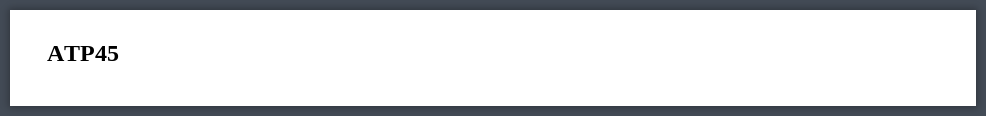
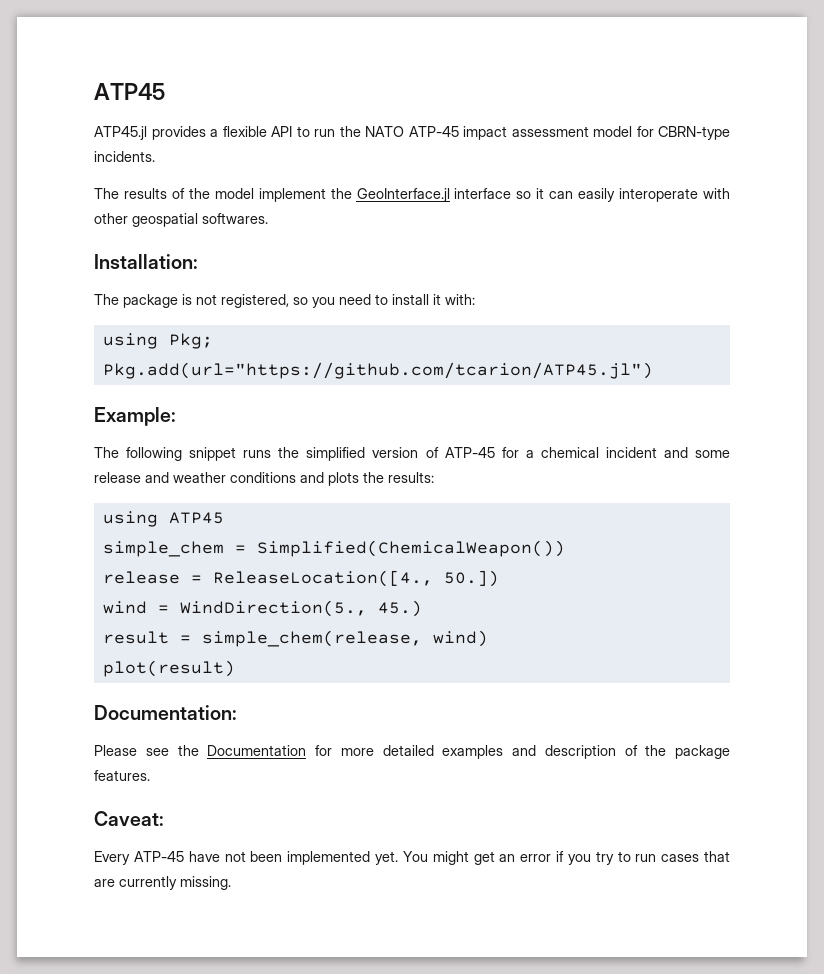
[47,46,119,61] ATP45 -> [94,83,165,100] [94,126,730,140] [94,151,155,162] [94,188,731,202] [94,213,268,227] [94,254,198,269] [94,294,475,308] [102,333,213,349] [102,362,653,379] [94,407,176,426] [94,447,730,461] [94,472,434,486] [102,511,224,527] [102,540,565,557] [102,570,499,587] [102,600,422,617] [102,630,488,647] [102,660,235,677] [94,705,237,720] [94,745,730,759] [94,770,150,781] [94,811,164,826] [94,851,730,865] [94,876,231,890] ATP45 // ATP45.jl provides a flexible API to run the NATO ATP-45 impact assessment model for CBRN-type incidents. // The results of the model implement the GeoInterface.jl interface so it can easily interoperate with other geospatial softwares. // Installation: // The package is not registered, so you need to install it with: // using Pkg; Pkg.add(url="https://github.com/tcarion/ATP45.jl") // Example: // The following snippet runs the simplified version of ATP-45 for a chemical incident and some release and weather conditions and plots the results: // using ATP45 // simple_chem = Simplified(ChemicalWeapon()) // release = ReleaseLocation([4., 50.]) // wind = WindDirection(5., 45.) // result = simple_chem(release, wind) // plot(result) // Documentation: // Please see the Documentation for more detailed examples and description of the package features. // Caveat: // Every ATP-45 have not been implemented yet. You might get an error if you try to run cases that are currently missing.

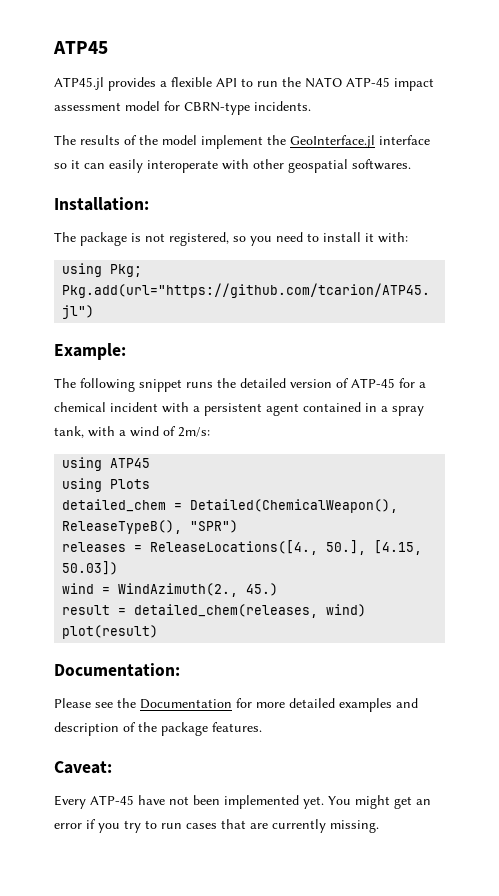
[306,447,366,461] simplified -> [240,378,286,388] detailed
[663,447,730,458] [94,472,434,486] [102,511,224,527] [102,540,565,557] [102,570,499,587] and some release and weather conditions and plots the results: // using ATP45 // simple_chem = Simplified(ChemicalWeapon()) // release = ReleaseLocation([4., 50.]) -> [162,402,424,416] [54,426,210,438] [62,457,151,471] [62,478,151,492] [62,499,399,513] [62,520,239,534] [62,540,423,555] [62,561,119,575] with a persistent agent contained in a spray tank, with a wind of 2m/s: // using ATP45 // using Plots // detailed_chem = Detailed(ChemicalWeapon(), ReleaseTypeB(), "SPR") // releases = ReleaseLocations([4., 50.], [4.15, 50.03])
[179,600,367,617] WindDirection(5., -> [118,583,239,597] WindAzimuth(2.,
[201,630,422,647] simple_chem(release, -> [134,604,319,618] detailed_chem(releases,

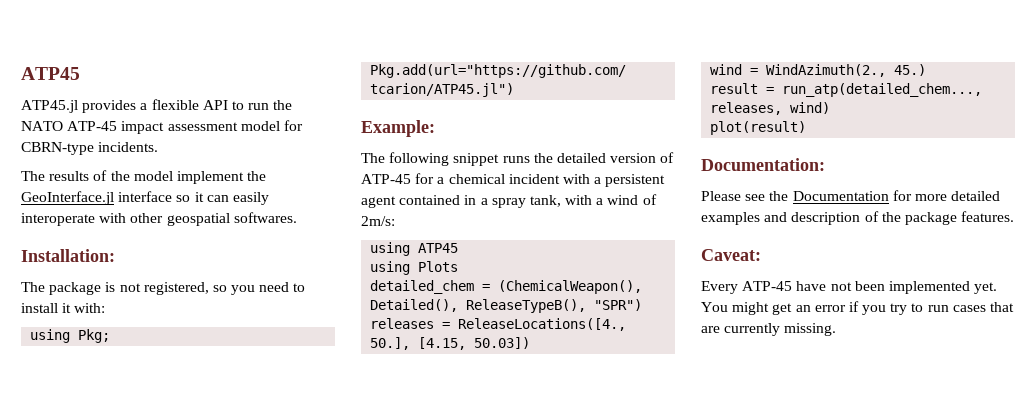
[190,499,399,513] Detailed(ChemicalWeapon(), -> [498,280,643,294] [370,299,459,312] (ChemicalWeapon(), Detailed(),
[134,604,319,618] detailed_chem(releases, -> [782,83,983,97] [710,102,783,115] run_atp(detailed_chem..., releases,

